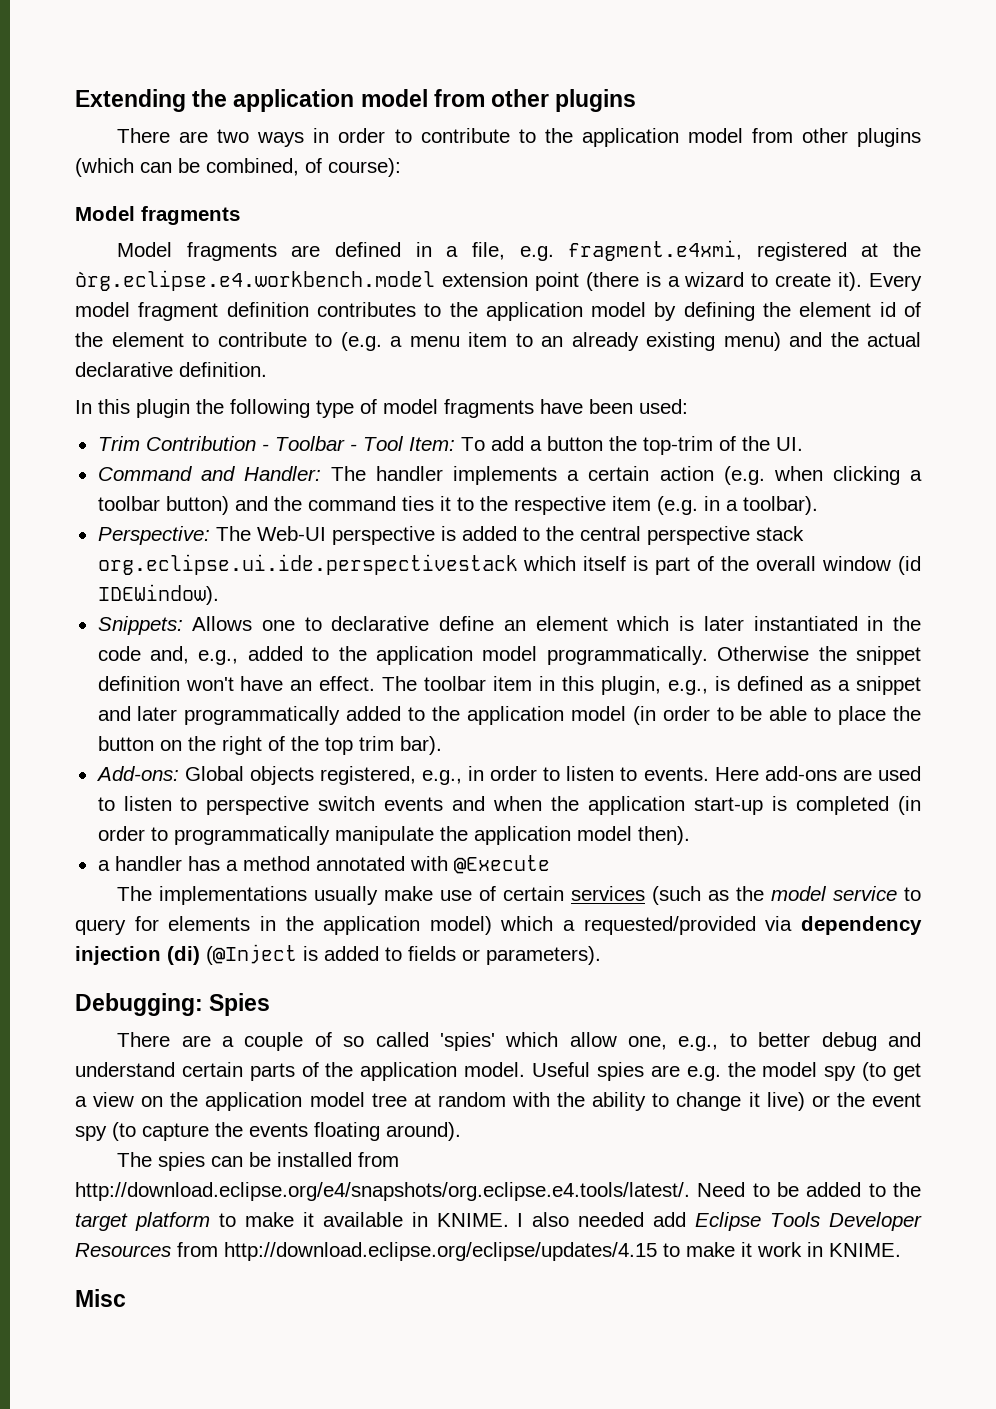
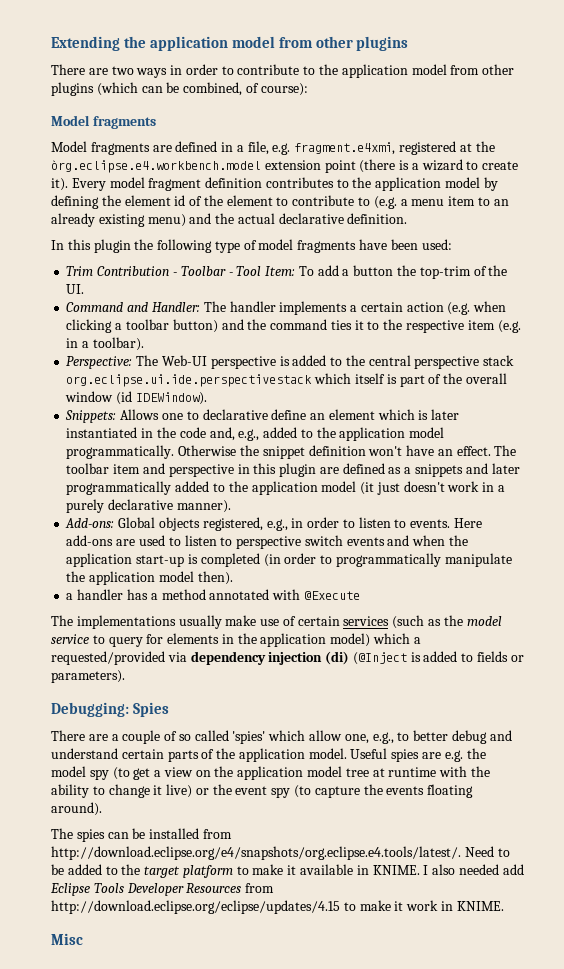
[539,676,731,695] in this plugin, e.g., is -> [142,463,339,477] and perspective in this plugin are
[856,676,922,695] snippet -> [414,464,463,477] snippets
[632,706,921,725] [97,736,442,755] (in order to be able to place the button on the right of the top trim bar). -> [360,481,505,495] [66,499,231,513] (it just doesn't work in a purely declarative manner).
[437,1092,506,1107] random -> [388,767,437,777] runtime

